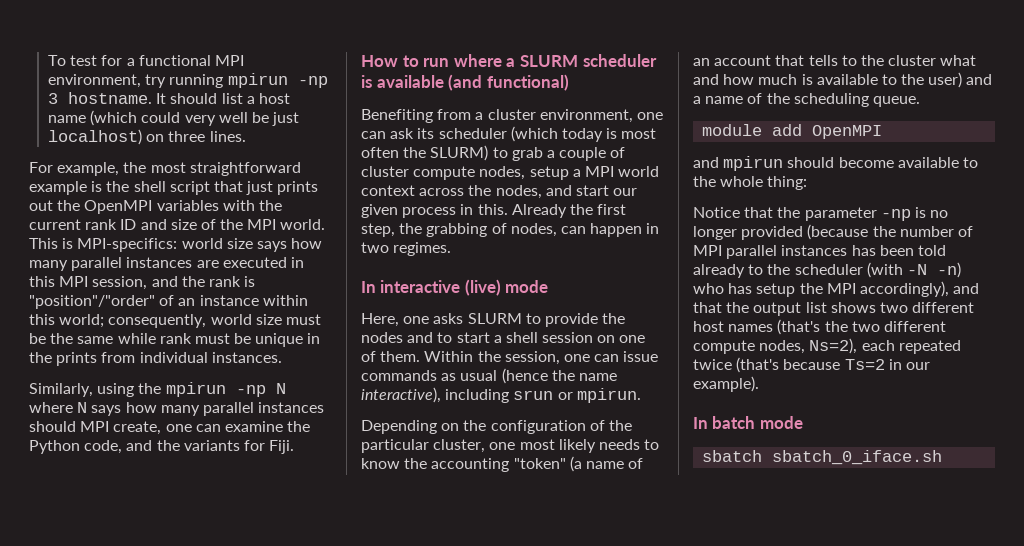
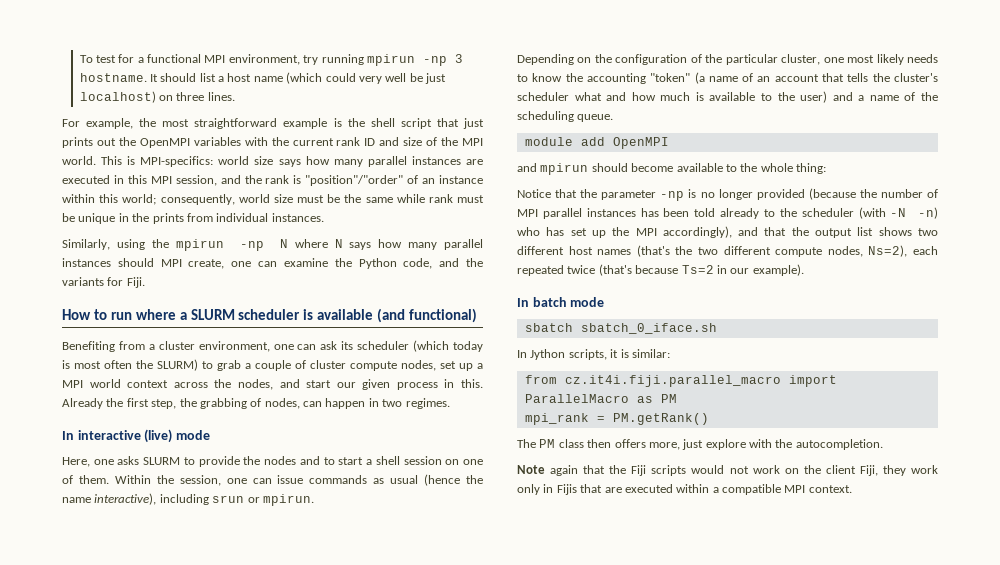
[529,166,569,180] setup -> [440,361,473,371] set up
[841,55,937,66] to the cluster -> [872,73,939,82] [517,92,569,101] the cluster's scheduler
[756,283,796,297] setup -> [570,228,606,238] set up
(943, 457) none -> [517,349,670,360] [524,375,837,387] [524,394,677,403] [524,413,709,425] [517,439,883,450] [517,465,938,476] [517,484,852,495] // In Jython scripts, it is similar: // from cz.it4i.fiji.parallel_macro import ParallelMacro as PM // mpi_rank = PM.getRank() // The PM class then offers more, just explore with the autocompletion. // Note again that the Fiji scripts would not work on the client Fiji, they work only in Fijis that are executed within a compatible MPI context.

